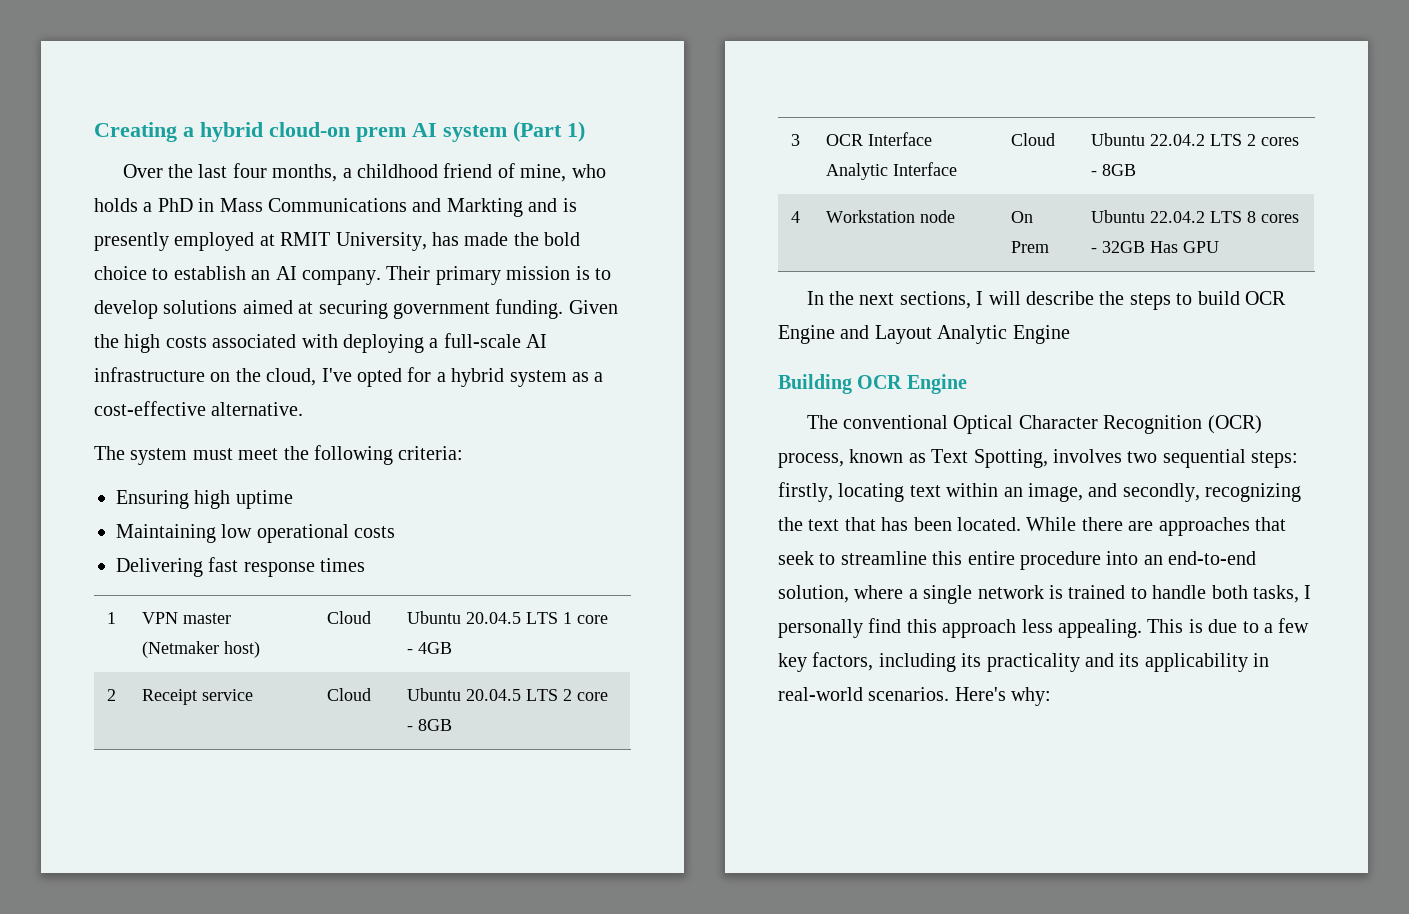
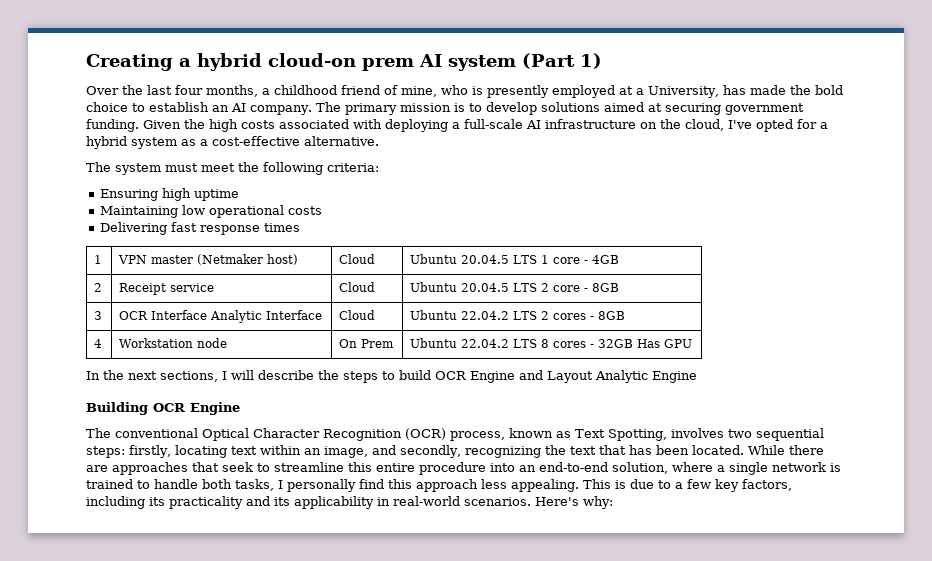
[94,198,558,217] holds a PhD in Mass Communications and Markting and -> (468, 90) none
[280,232,331,246] RMIT -> [636,88,644,95] a
[386,266,431,280] Their -> [315,102,341,112] The

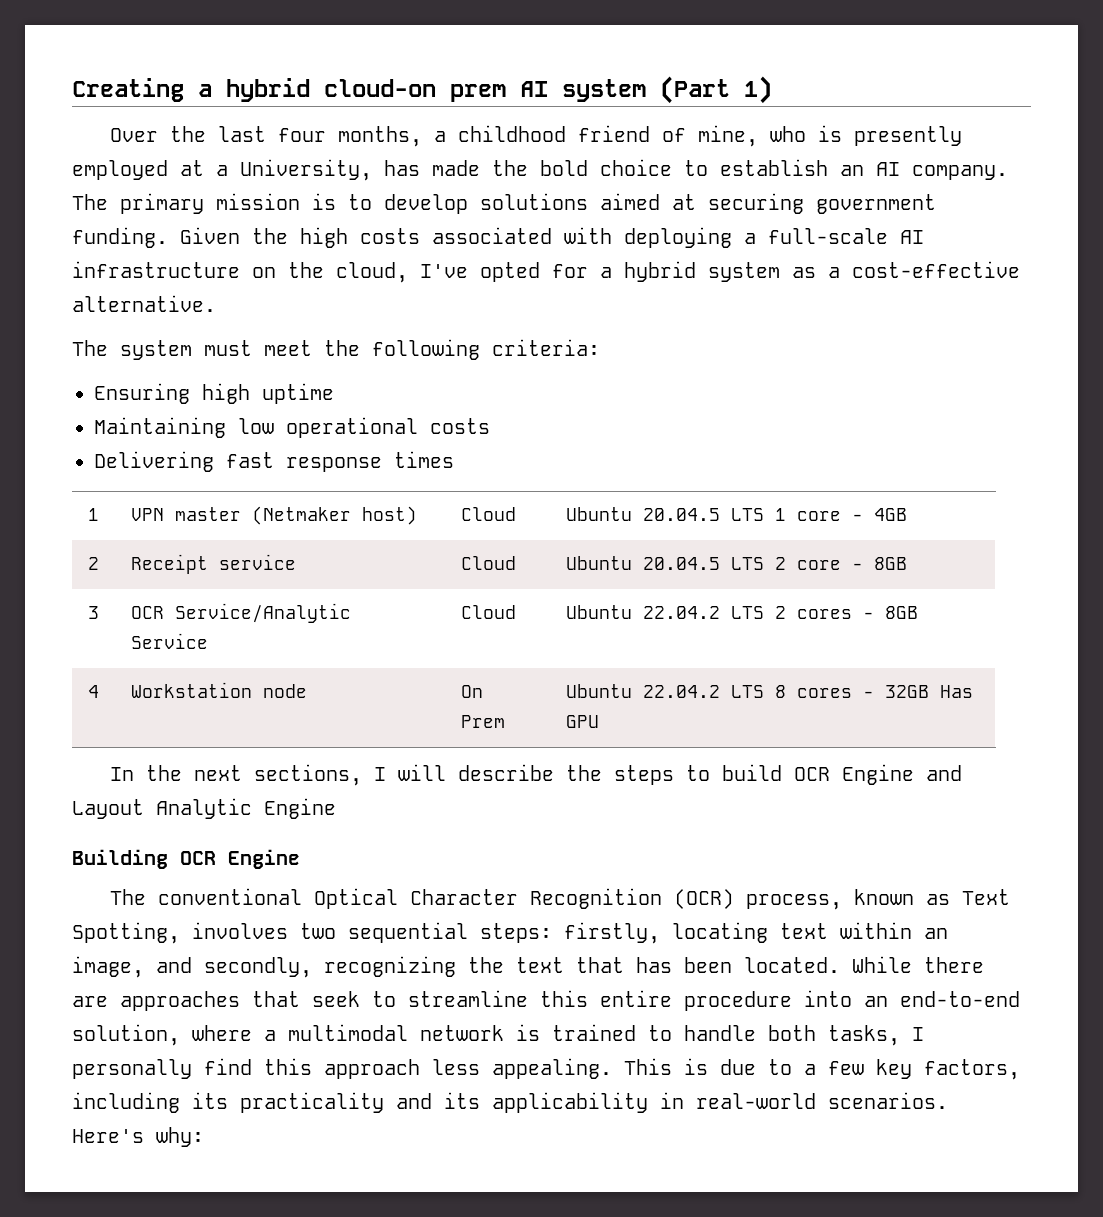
[151,310,323,323] Interface Analytic Interface -> [174,603,351,623] [130,633,208,649] Service/Analytic Service
[729,462,768,475] single -> [288,1024,408,1041] multimodal

